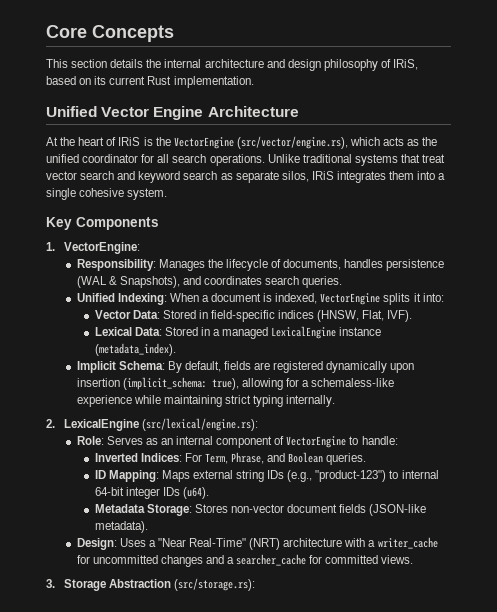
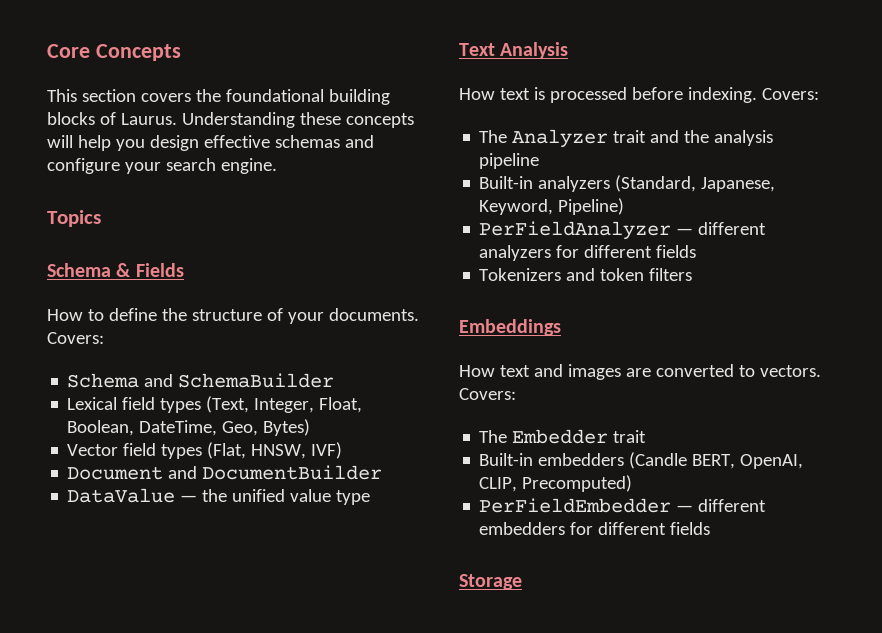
[110,59,419,71] [46,76,254,88] [46,106,299,120] [46,136,438,149] [46,154,446,166] [46,171,446,183] [46,188,168,200] [46,217,159,230] [46,242,140,254] [76,259,445,271] [76,276,343,288] [76,293,444,305] [94,310,413,322] [94,326,382,339] [94,343,176,356] [76,361,415,373] [76,377,395,390] [76,395,336,407] [46,418,259,431] [76,436,398,448] [94,452,367,465] [94,470,439,482] [94,487,209,499] [94,504,427,516] [94,521,148,533] [76,537,438,550] [76,554,414,567] [46,578,256,591] details the internal architecture and design philosophy of IRiS, based on its current Rust implementation. // Unified Vector Engine Architecture // At the heart of IRiS is the VectorEngine (src/vector/engine.rs), which acts as the unified coordinator for all search operations. Unlike traditional systems that treat vector search and keyword search as separate silos, IRiS integrates them into a single cohesive system. // Key Components // 1. VectorEngine: // Responsibility: Manages the lifecycle of documents, handles persistence (WAL & Snapshots), and coordinates search queries. // Unified Indexing: When a document is indexed, VectorEngine splits it into: // Vector Data: Stored in field-specific indices (HNSW, Flat, IVF). // Lexical Data: Stored in a managed LexicalEngine instance (metadata_index). // Implicit Schema: By default, fields are registered dynamically upon insertion (implicit_schema: true), allowing for a schemaless-like experience while maintaining strict typing internally. // 2. LexicalEngine (src/lexical/engine.rs): // Role: Serves as an internal component of VectorEngine to handle: // Inverted Indices: For Term, Phrase, and Boolean queries. // ID Mapping: Maps external string IDs (e.g., "product-123") to internal 64-bit integer IDs (u64). // Metadata Storage: Stores non-vector document fields (JSON-like metadata). // Design: Uses a "Near Real-Time" (NRT) architecture with a writer_cache for uncommitted changes and a searcher_cache for committed views. // 3. Storage Abstraction (src/storage.rs): -> [140,89,390,105] [47,112,414,128] [47,135,374,151] [47,158,277,174] [47,210,101,227] [47,263,184,277] [47,308,419,324] [47,332,104,344] [67,373,335,388] [67,396,363,413] [67,419,311,436] [67,442,343,459] [67,465,383,480] [67,488,371,505] [459,42,569,59] [459,87,819,103] [479,129,774,148] [479,153,540,169] [479,175,776,192] [479,198,625,215] [479,221,767,240] [479,245,697,261] [479,268,693,281] [459,319,561,336] [459,364,821,380] [459,388,516,400] [479,429,647,444] [479,452,804,469] [479,475,633,492] [479,498,767,513] [479,522,711,535] [459,574,522,590] covers the foundational building blocks of Laurus. Understanding these concepts will help you design effective schemas and configure your search engine. // Topics // Schema & Fields // How to define the structure of your documents. Covers: // Schema and SchemaBuilder // Lexical field types (Text, Integer, Float, Boolean, DateTime, Geo, Bytes) // Vector field types (Flat, HNSW, IVF) // Document and DocumentBuilder // DataValue — the unified value type // Text Analysis // How text is processed before indexing. Covers: // The Analyzer trait and the analysis pipeline // Built-in analyzers (Standard, Japanese, Keyword, Pipeline) // PerFieldAnalyzer — different analyzers for different fields // Tokenizers and token filters // Embeddings // How text and images are converted to vectors. Covers: // The Embedder trait // Built-in embedders (Candle BERT, OpenAI, CLIP, Precomputed) // PerFieldEmbedder — different embedders for different fields // Storage

